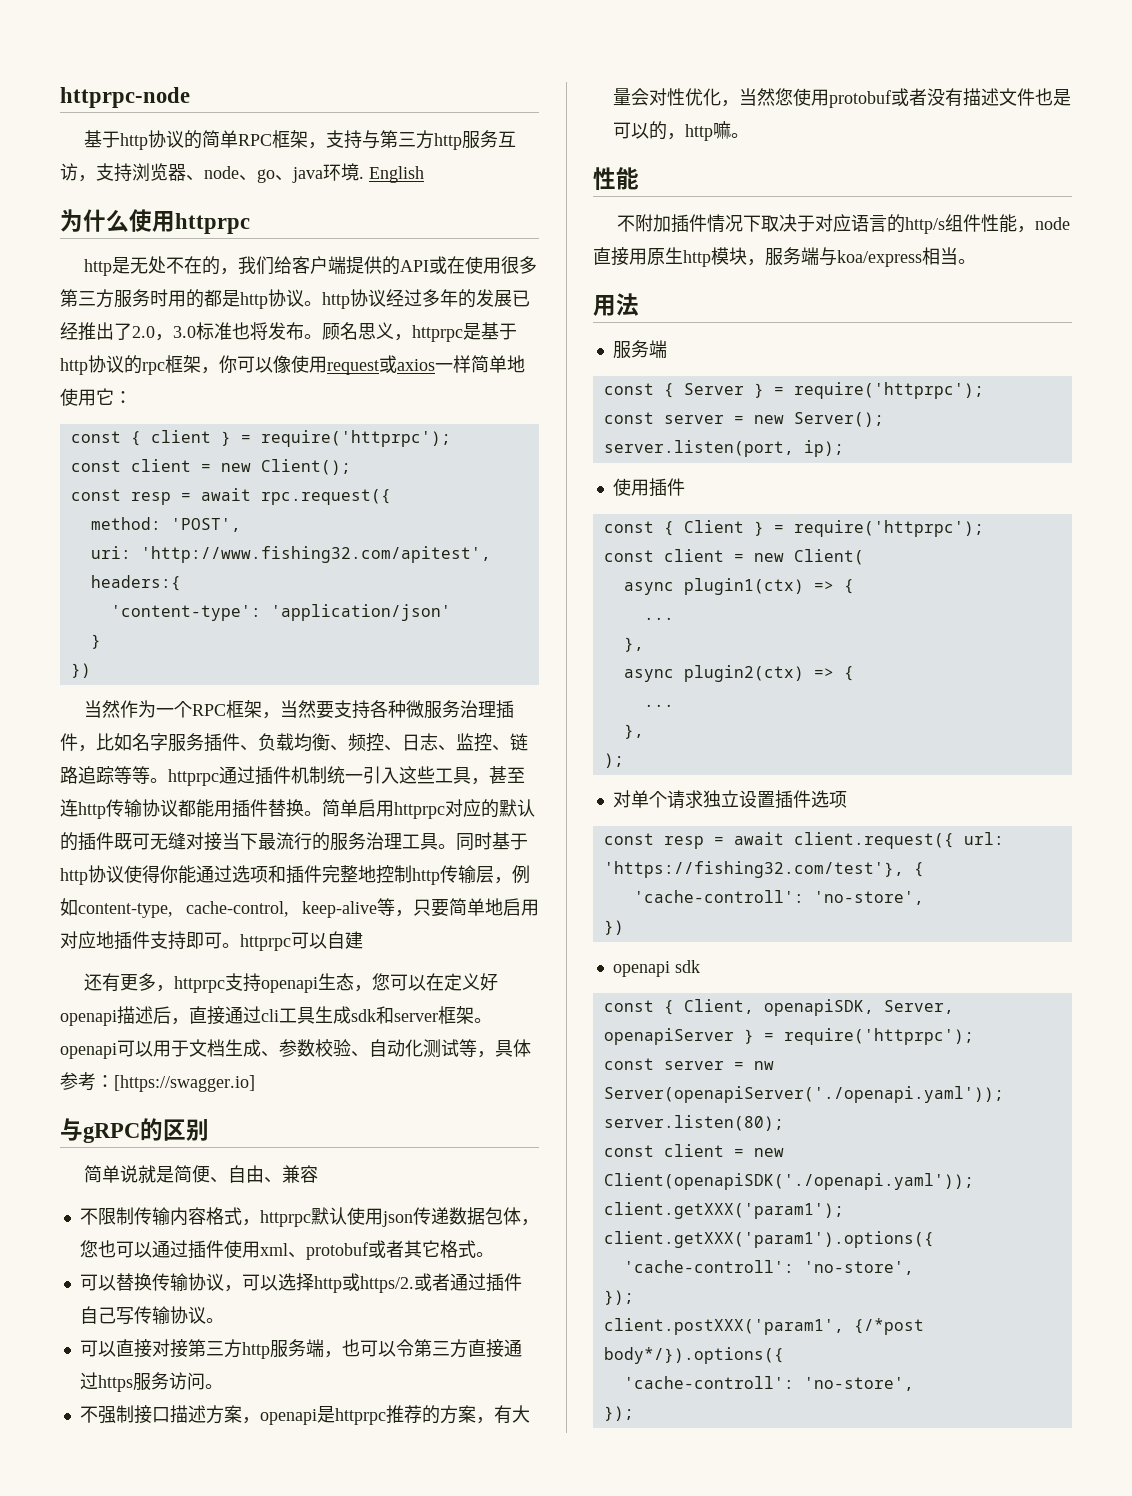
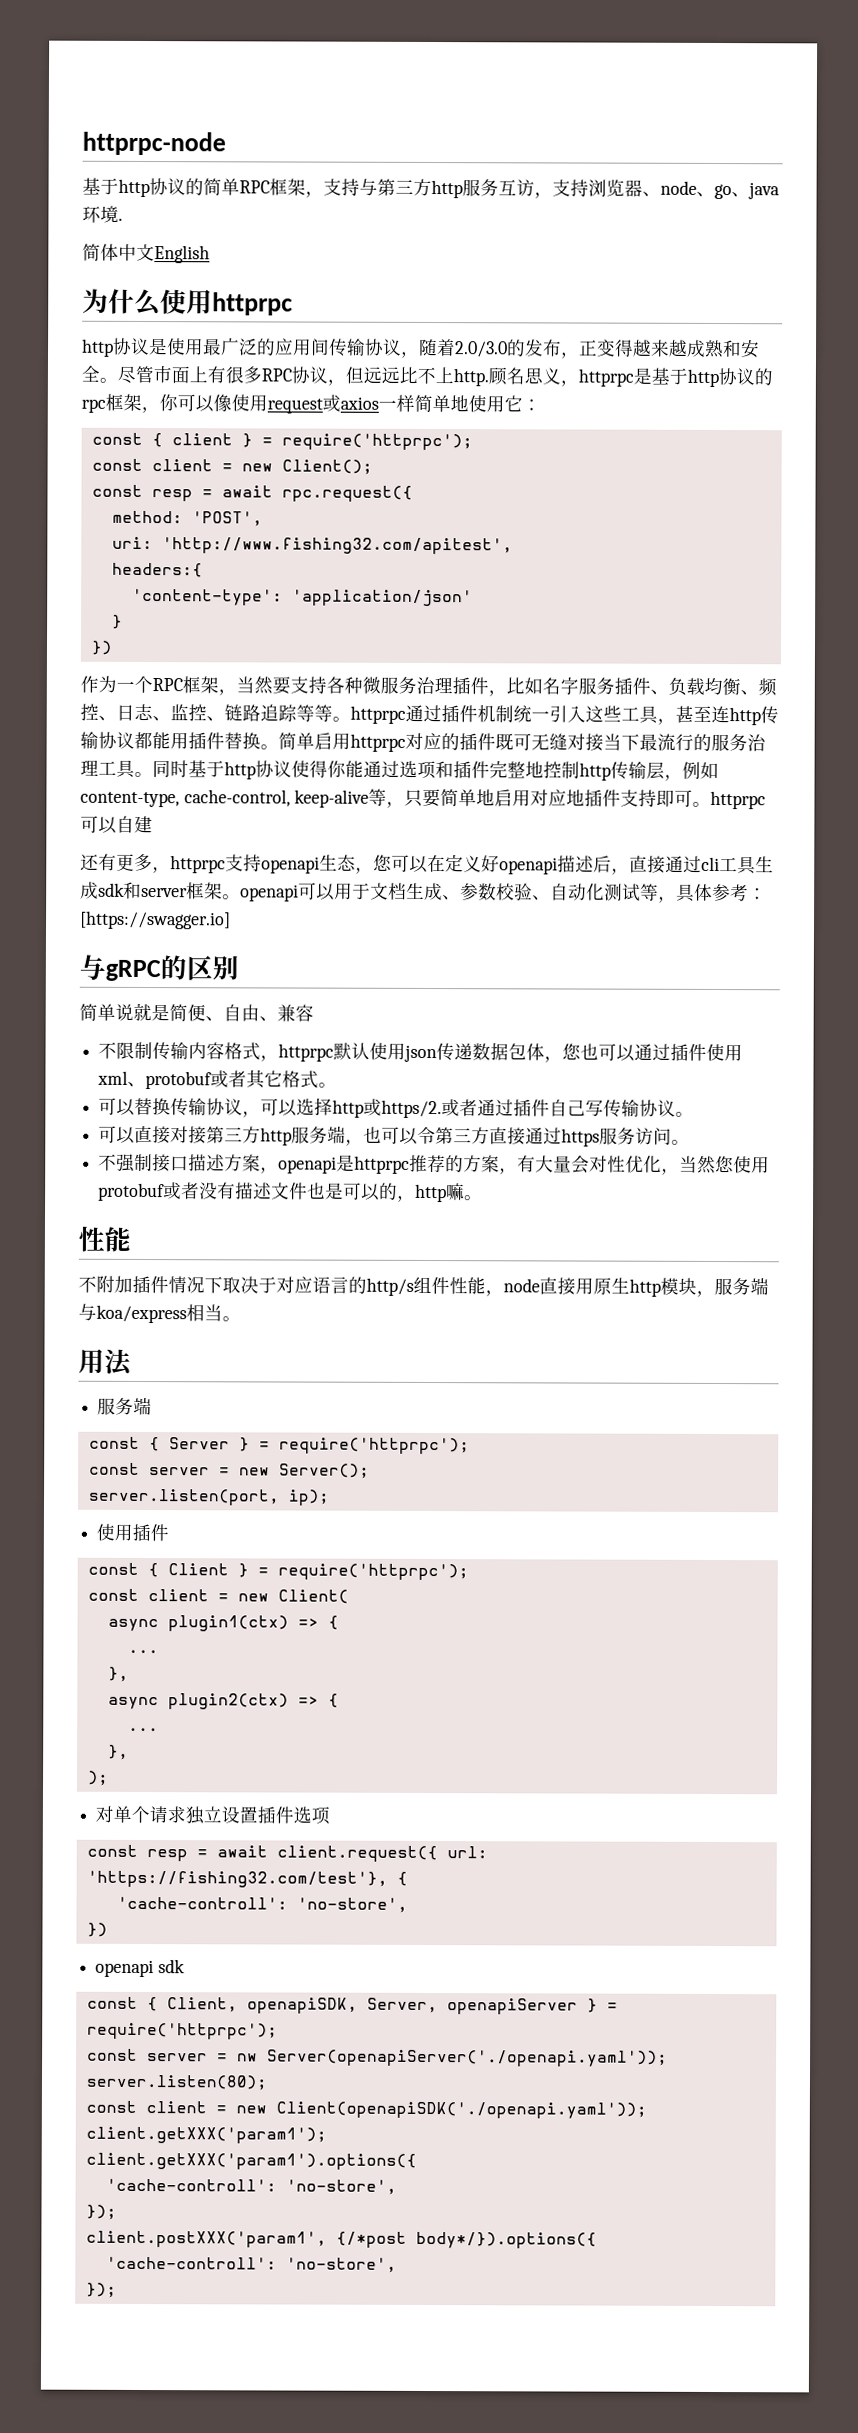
(364, 177) none -> [82,243,155,262] // 简体中文
[112,256,538,275] [60,289,530,309] [60,322,322,341] 是无处不在的，我们给客户端提供的API或在使用很多第三方服务时用的都是http协议。http协议经过多年的发展已经推出了2.0，3.0标准也将发布。 -> [113,337,760,359] [81,365,489,387] 协议是使用最广泛的应用间传输协议，随着2.0/3.0的发布，正变得越来越成熟和安全。尽管市面上有很多RPC协议，但远远比不上http.
[84,700,121,718] 当然 -> (113, 647) none
[499,799,535,817] [60,832,78,851] 默认的 -> (460, 742) none

